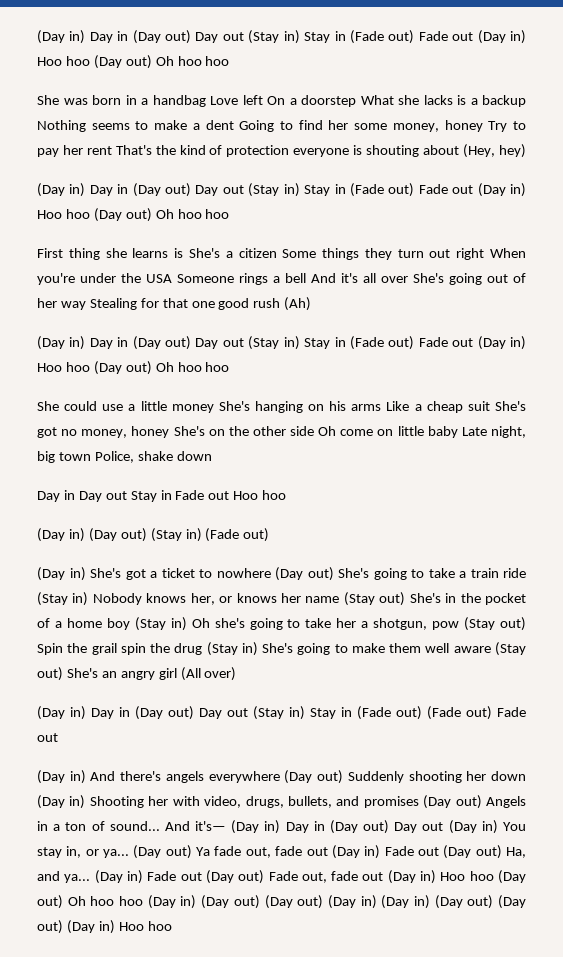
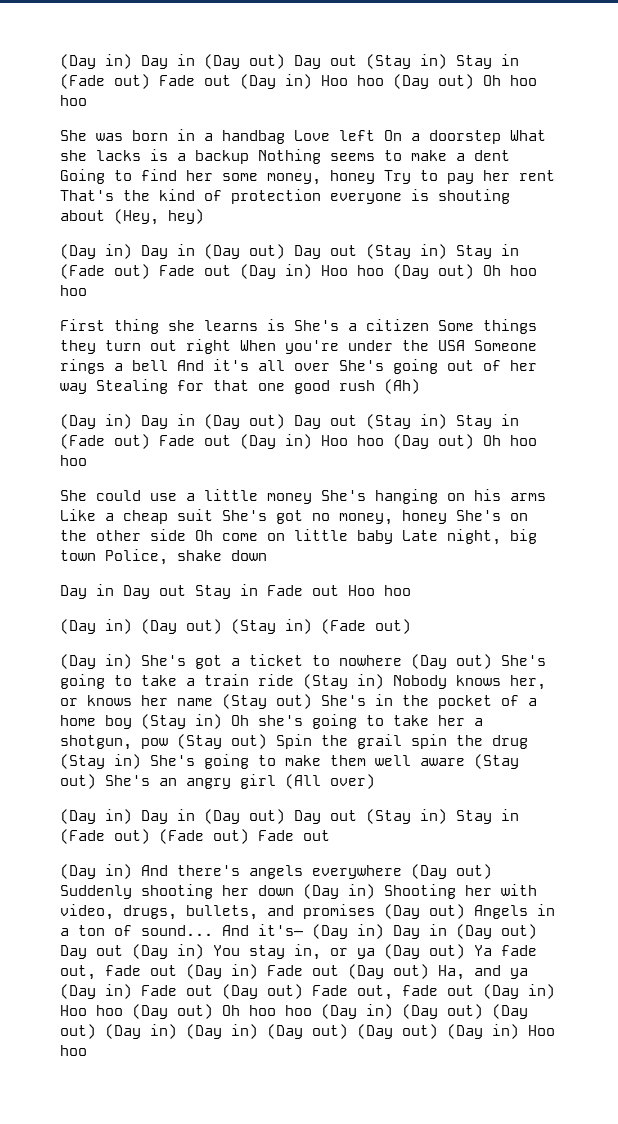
[103,849,130,858] ya... -> [357,948,375,959] ya
[64,874,91,883] ya... -> [510,968,528,979] ya

